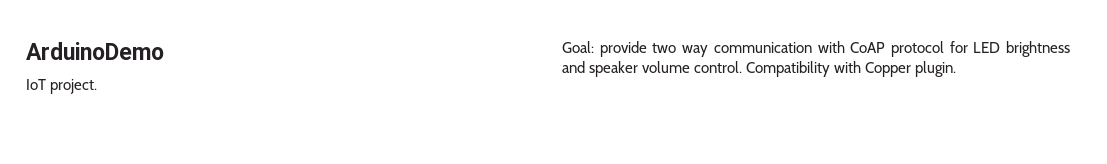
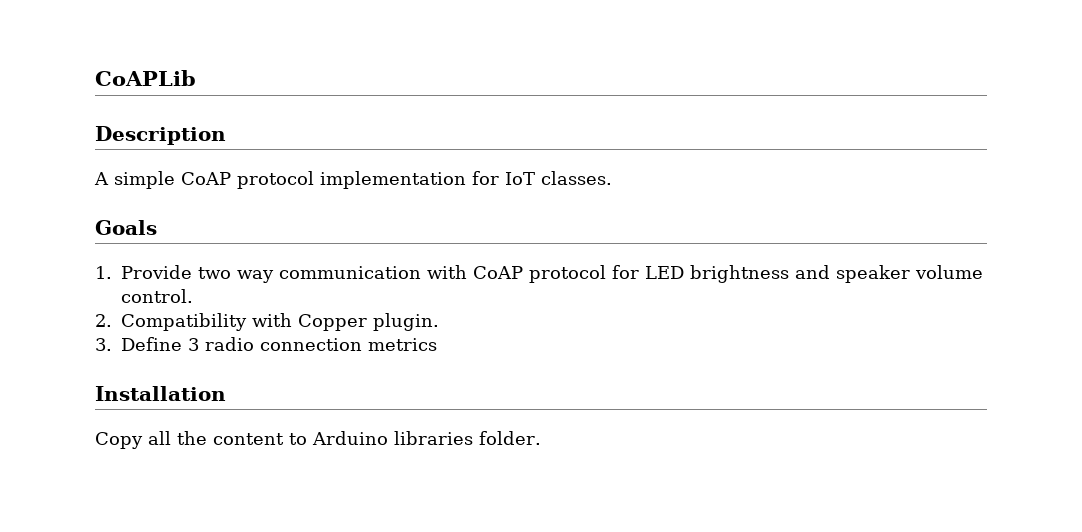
[26,42,164,60] [26,79,98,94] [562,41,647,57] ArduinoDemo // IoT project. // Goal: provide -> [95,70,196,86] [95,126,226,145] [94,171,612,189] [95,220,157,235] [95,265,192,279] CoAPLib // Description // A simple CoAP protocol implementation for IoT classes. // Goals // 1. Provide
(743, 67) none -> [95,314,112,327] // 2.
(957, 69) none -> [95,337,437,351] [95,386,226,401] [95,431,541,449] // 3. Define 3 radio connection metrics // Installation // Copy all the content to Arduino libraries folder.

